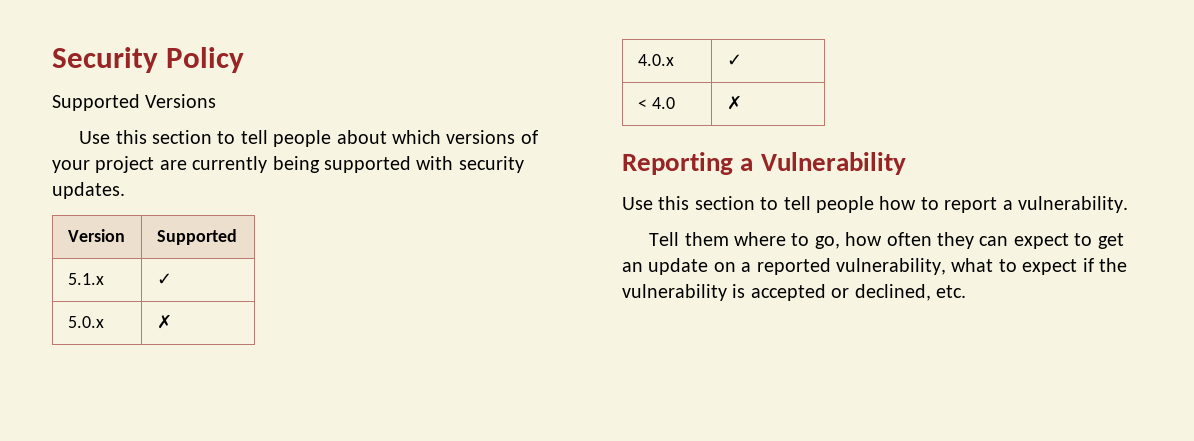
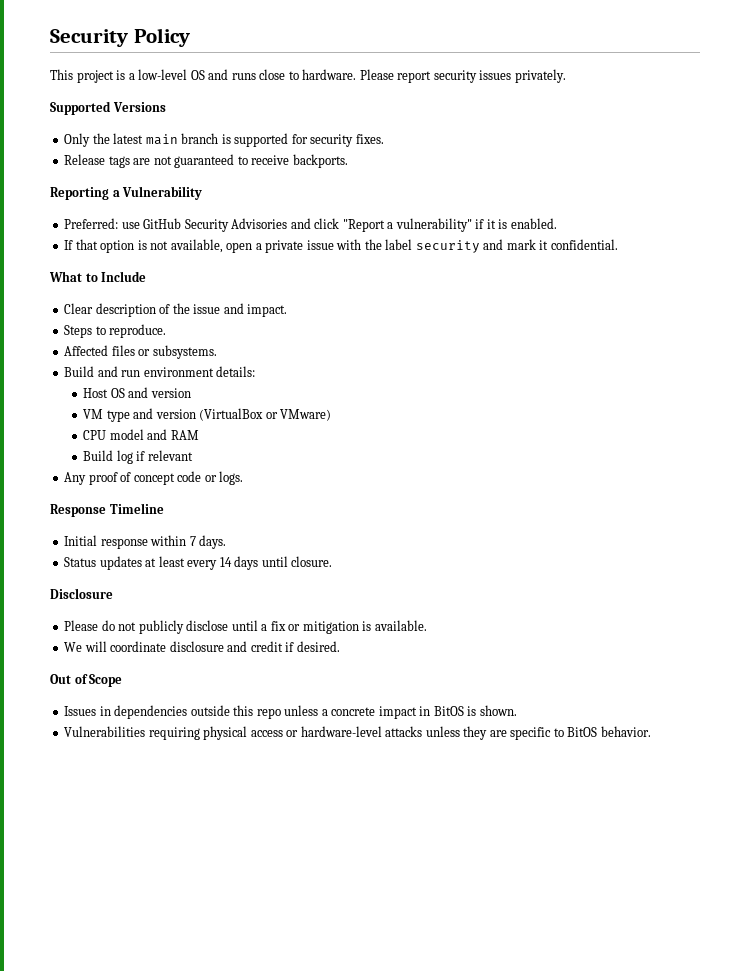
[52,94,217,111] [79,130,538,147] [52,156,524,173] [52,182,125,199] [67,229,125,242] [156,229,237,245] [67,273,104,285] [156,273,172,285] [67,316,104,328] [156,314,172,329] [637,54,674,66] [726,54,742,66] [637,97,675,109] [726,95,742,110] [622,152,906,175] [622,196,1128,213] [649,232,1124,249] [622,258,1127,275] [622,284,966,301] Supported Versions // Use this section to tell people about which versions of your project are currently being supported with security updates. // Version | Supported // 5.1.x | ✓ // 5.0.x | ✗ // 4.0.x | ✓ // < 4.0 | ✗ // Reporting a Vulnerability // Use this section to tell people how to report a vulnerability. // Tell them where to go, how often they can expect to get an update on a reported vulnerability, what to expect if the vulnerability is accepted or declined, etc. -> [50,69,566,83] [50,101,166,115] [64,133,384,147] [64,154,348,168] [50,186,203,200] [64,218,557,232] [64,239,618,253] [49,271,147,282] [64,303,288,317] [64,324,167,338] [64,345,217,359] [64,366,256,377] [83,387,191,398] [83,408,332,422] [83,429,199,440] [83,450,193,464] [64,471,244,485] [50,503,164,517] [64,535,227,549] [64,556,333,570] [50,588,113,599] [64,620,427,634] [64,641,340,652] [50,674,123,687] [64,705,517,719] [64,726,651,740] This project is a low-level OS and runs close to hardware. Please report security issues privately. // Supported Versions // Only the latest main branch is supported for security fixes. // Release tags are not guaranteed to receive backports. // Reporting a Vulnerability // Preferred: use GitHub Security Advisories and click "Report a vulnerability" if it is enabled. // If that option is not available, open a private issue with the label security and mark it confidential. // What to Include // Clear description of the issue and impact. // Steps to reproduce. // Affected files or subsystems. // Build and run environment details: // Host OS and version // VM type and version (VirtualBox or VMware) // CPU model and RAM // Build log if relevant // Any proof of concept code or logs. // Response Timeline // Initial response within 7 days. // Status updates at least every 14 days until closure. // Disclosure // Please do not publicly disclose until a fix or mitigation is available. // We will coordinate disclosure and credit if desired. // Out of Scope // Issues in dependencies outside this repo unless a concrete impact in BitOS is shown. // Vulnerabilities requiring physical access or hardware-level attacks unless they are specific to BitOS behavior.

